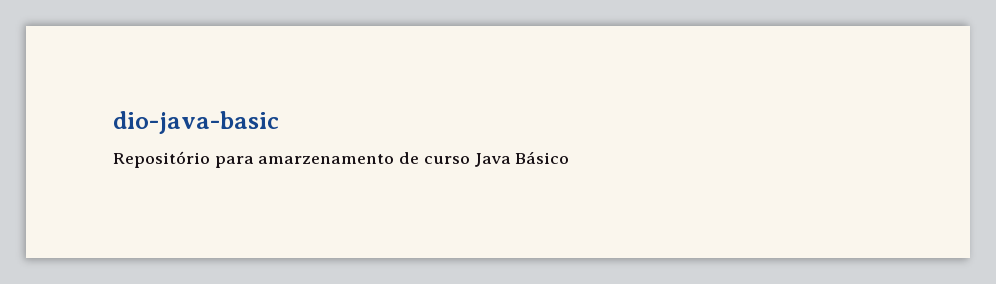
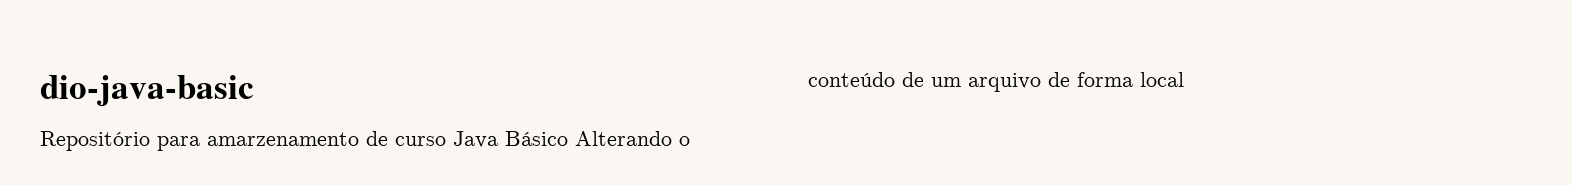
(570, 157) none -> [575,131,690,146] [808,72,1184,92] Alterando o conteúdo de um arquivo de forma local

